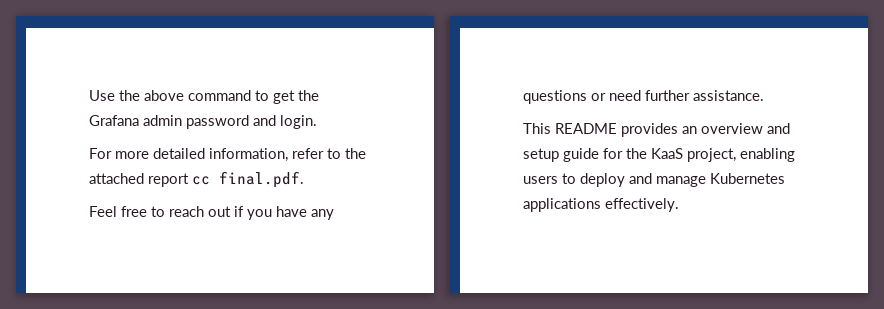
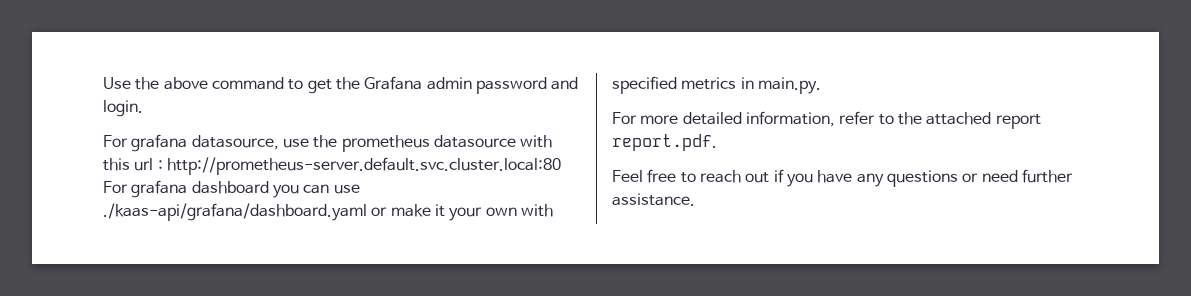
(317, 122) none -> [103,134,553,152] [103,157,561,175] [103,180,360,198] [103,203,553,221] [612,76,821,94] // For grafana datasource, use the prometheus datasource with this url : http://prometheus-server.default.svc.cluster.local:80 For grafana dashboard you can use ./kaas-api/grafana/dashboard.yaml or make it your own with specified metrics in main.py.
[192,171,304,188] cc final.pdf. -> [612,134,717,151] report.pdf.
[523,123,790,137] [523,148,795,162] [523,173,785,187] [523,198,679,212] // This README provides an overview and setup guide for the KaaS project, enabling users to deploy and manage Kubernetes applications effectively. -> (695, 199) none

